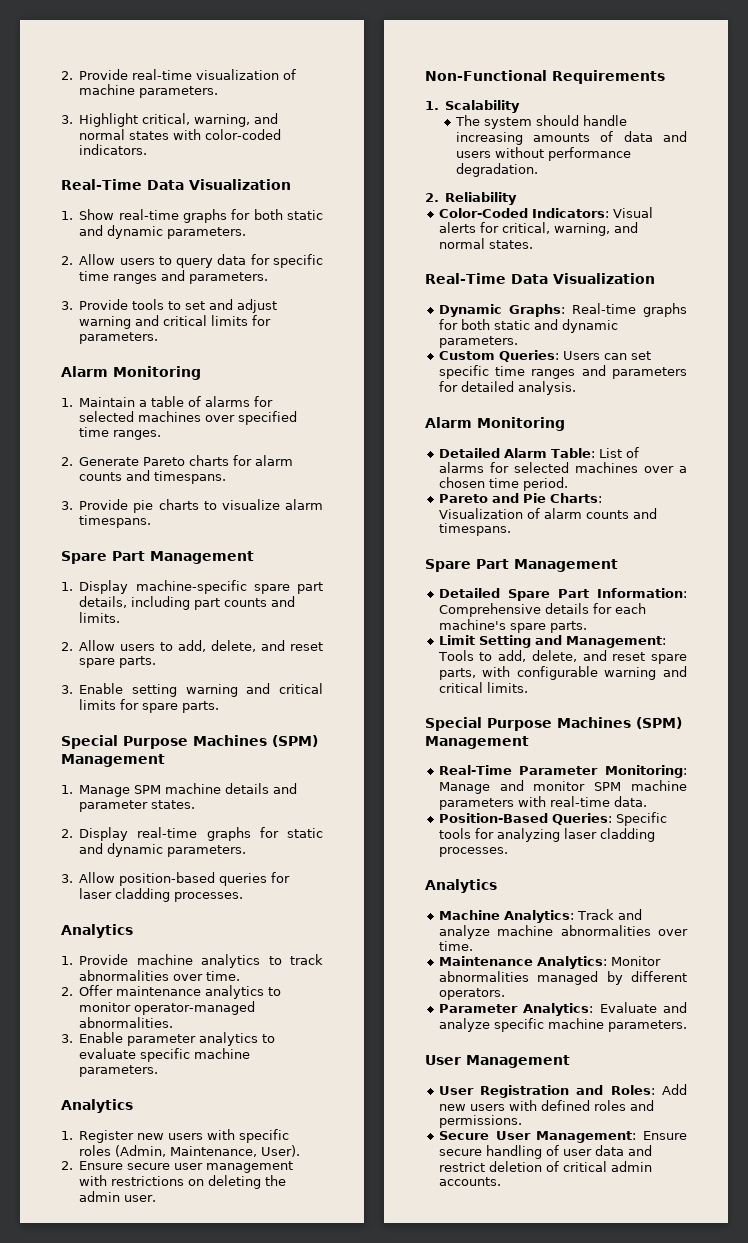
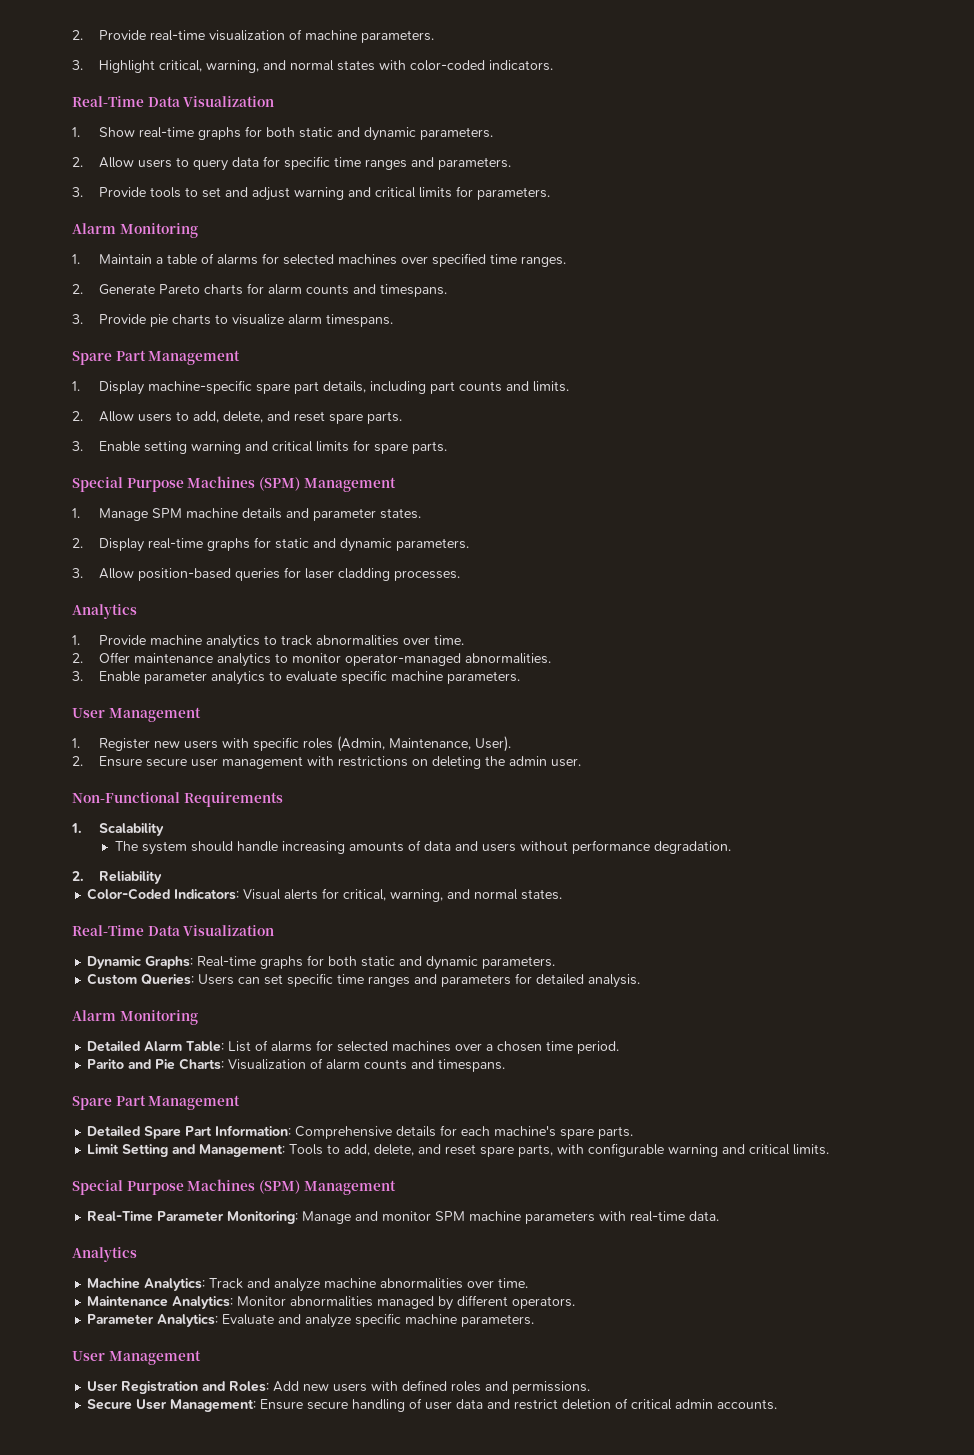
[61,1099,133,1113] Analytics -> [72,707,201,722] User Management
[438,494,488,503] Pareto -> [87,1059,125,1069] Parito
[438,812,667,826] [438,828,655,842] [438,847,508,857] // Position-Based Queries: Specific tools for analyzing laser cladding processes. -> (720, 1216) none

